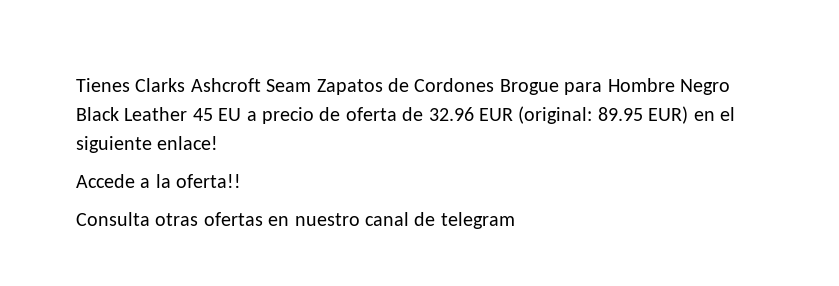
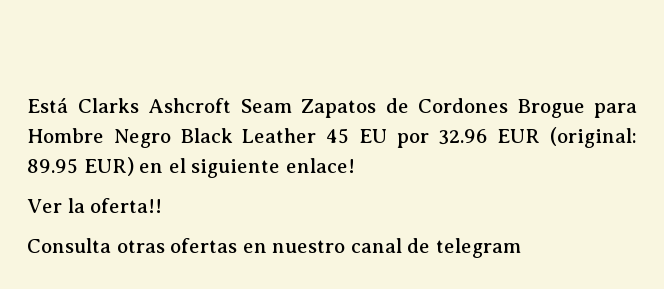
[76,78,130,92] Tienes -> [27,98,68,113] Está
[246,107,424,124] a precio de oferta de -> [396,133,429,148] por
[76,174,151,188] Accede a -> [27,199,62,213] Ver

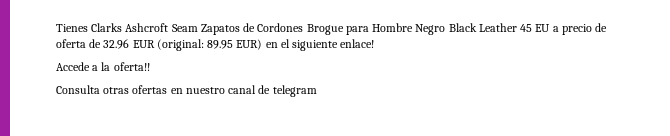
[27,98,68,113] Está -> [56,24,88,32] Tienes
[396,133,429,148] por -> [552,23,608,35] [56,39,102,48] a precio de oferta de
[27,199,62,213] Ver -> [56,62,99,71] Accede a

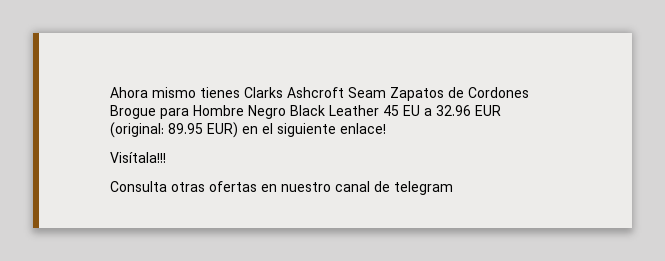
[56,24,88,32] Tienes -> [110,87,240,98] Ahora mismo tienes
[561,23,608,35] [56,39,102,48] precio de oferta de -> (432, 112) none
[56,62,150,71] Accede a la oferta!! -> [110,152,166,163] Visítala!!!

